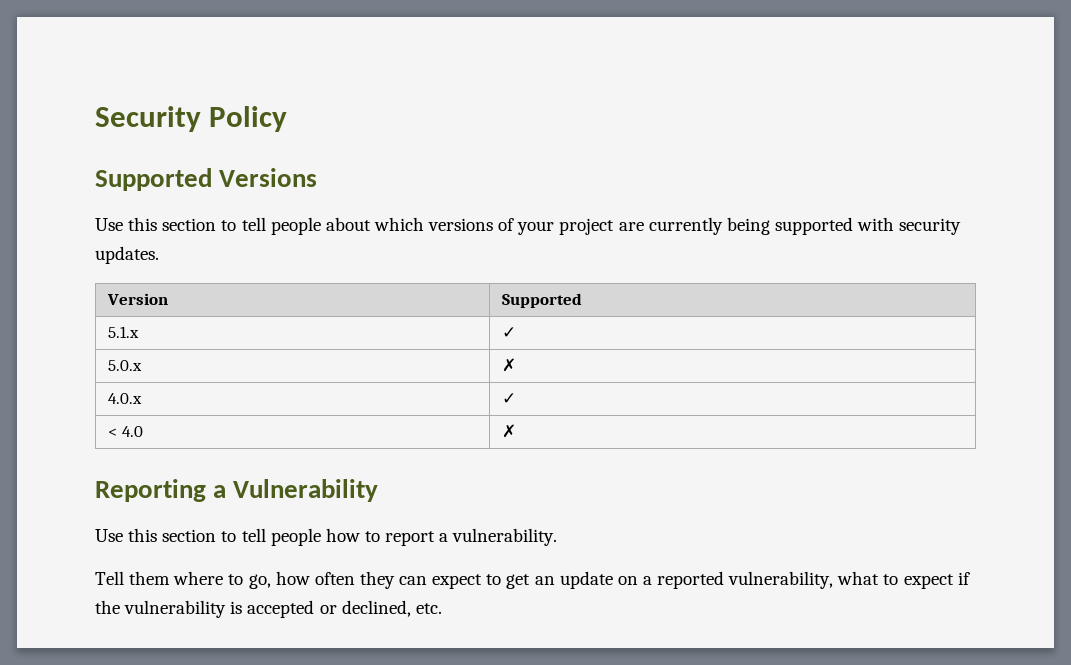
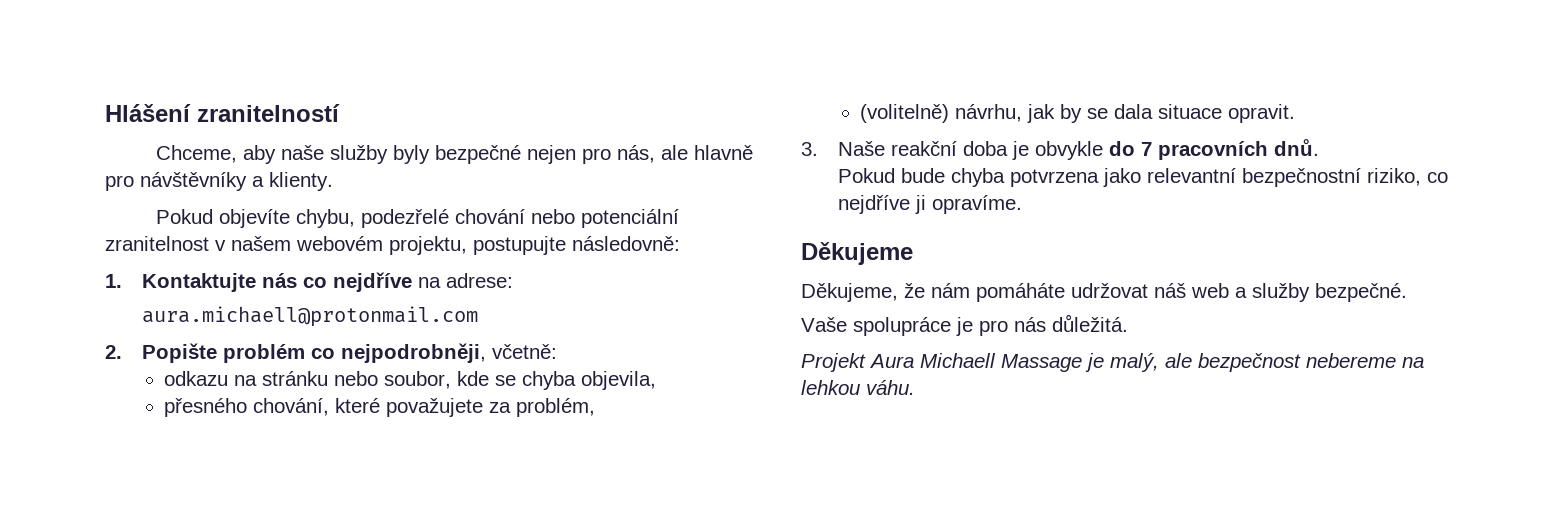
[95,106,288,132] [95,168,318,191] [95,217,962,235] [95,246,159,264] [106,293,168,305] [501,293,582,308] [107,326,139,338] [501,327,516,338] [107,360,142,371] [501,358,516,372] [107,393,142,404] [501,393,516,404] [107,426,143,437] [501,424,516,438] [95,479,379,502] [95,528,558,546] [95,571,970,589] [95,600,442,618] Security Policy // Supported Versions // Use this section to tell people about which versions of your project are currently being supported with security updates. // Version | Supported // 5.1.x | ✓ // 5.0.x | ✗ // 4.0.x | ✓ // < 4.0 | ✗ // Reporting a Vulnerability // Use this section to tell people how to report a vulnerability. // Tell them where to go, how often they can expect to get an update on a reported vulnerability, what to expect if the vulnerability is accepted or declined, etc. -> [105,104,340,122] [155,145,753,164] [105,172,333,191] [155,209,679,228] [105,236,680,255] [105,272,513,292] [141,306,478,327] [105,343,557,363] [164,371,657,390] [164,398,596,417] [860,104,1296,123] [801,139,1319,160] [837,168,1448,187] [837,195,1022,214] [801,242,913,265] [801,283,1407,302] [801,314,1128,336] [801,353,1424,372] [801,380,915,395] Hlášení zranitelností // Chceme, aby naše služby byly bezpečné nejen pro nás, ale hlavně pro návštěvníky a klienty. // Pokud objevíte chybu, podezřelé chování nebo potenciální zranitelnost v našem webovém projektu, postupujte následovně: // 1. Kontaktujte nás co nejdříve na adrese: // aura.michaell@protonmail.com // 2. Popište problém co nejpodrobněji, včetně: // odkazu na stránku nebo soubor, kde se chyba objevila, // přesného chování, které považujete za problém, // (volitelně) návrhu, jak by se dala situace opravit. // 3. Naše reakční doba je obvykle do 7 pracovních dnů. // Pokud bude chyba potvrzena jako relevantní bezpečnostní riziko, co nejdříve ji opravíme. // Děkujeme // Děkujeme, že nám pomáháte udržovat náš web a služby bezpečné. // Vaše spolupráce je pro nás důležitá. // Projekt Aura Michaell Massage je malý, ale bezpečnost nebereme na lehkou váhu.

